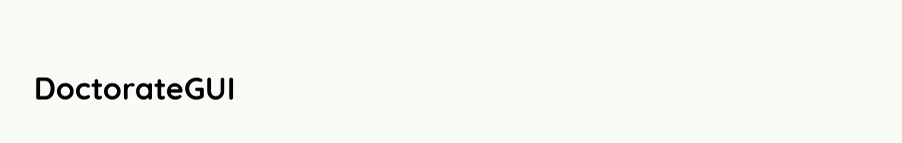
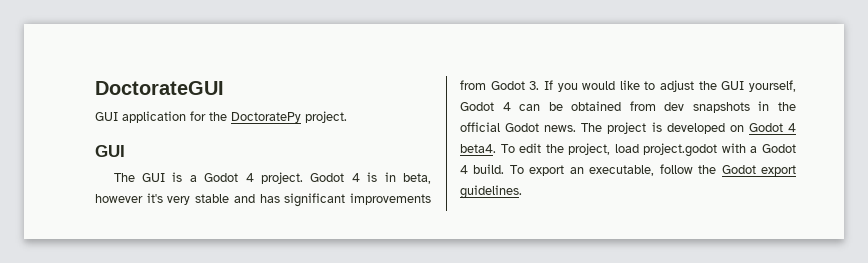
(235, 88) none -> [95,111,347,123] [95,145,125,157] [113,172,431,184] [95,193,431,207] [460,80,796,92] [460,101,796,113] [460,122,796,134] [460,143,796,157] [460,164,796,176] [460,185,522,199] // GUI application for the DoctoratePy project. // GUI // The GUI is a Godot 4 project. Godot 4 is in beta, however it's very stable and has significant improvements from Godot 3. If you would like to adjust the GUI yourself, Godot 4 can be obtained from dev snapshots in the official Godot news. The project is developed on Godot 4 beta4. To edit the project, load project.godot with a Godot 4 build. To export an executable, follow the Godot export guidelines.

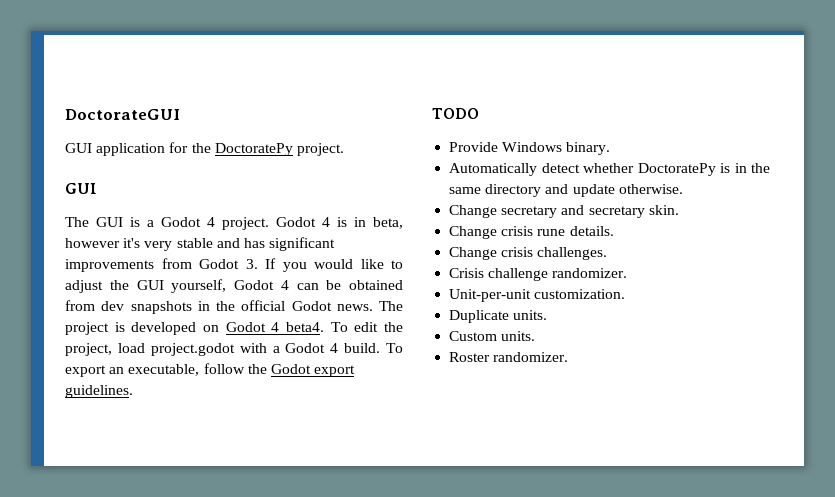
(522, 192) none -> [432,108,479,119] [449,142,611,155] [449,163,770,176] [449,184,683,197] [449,205,679,218] [449,226,614,239] [449,247,608,260] [449,268,628,281] [449,289,626,302] [449,310,548,323] [449,331,536,341] [449,352,569,362] // TODO // Provide Windows binary. // Automatically detect whether DoctoratePy is in the same directory and update otherwise. // Change secretary and secretary skin. // Change crisis rune details. // Change crisis challenges. // Crisis challenge randomizer. // Unit-per-unit customization. // Duplicate units. // Custom units. // Roster randomizer.

